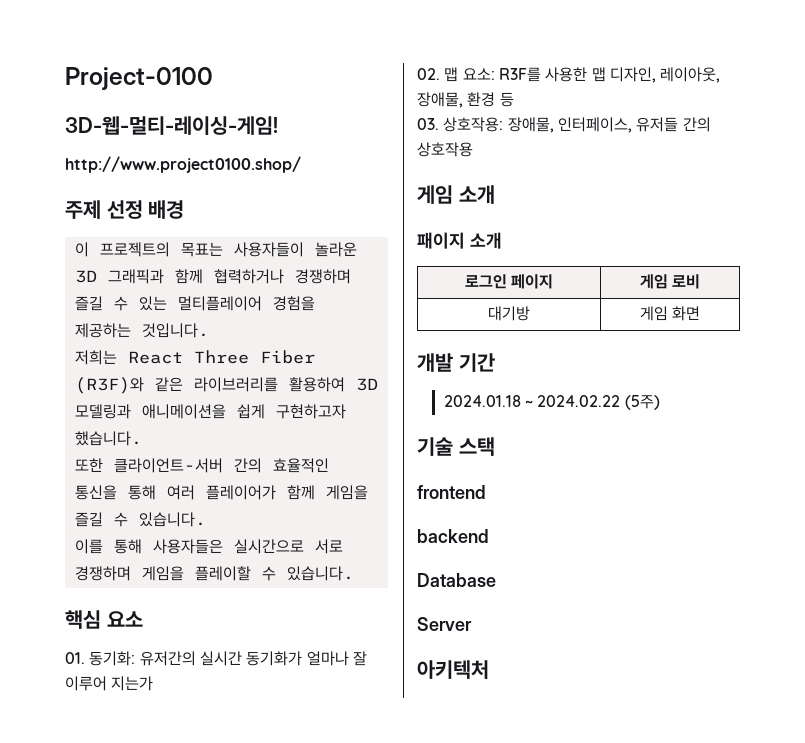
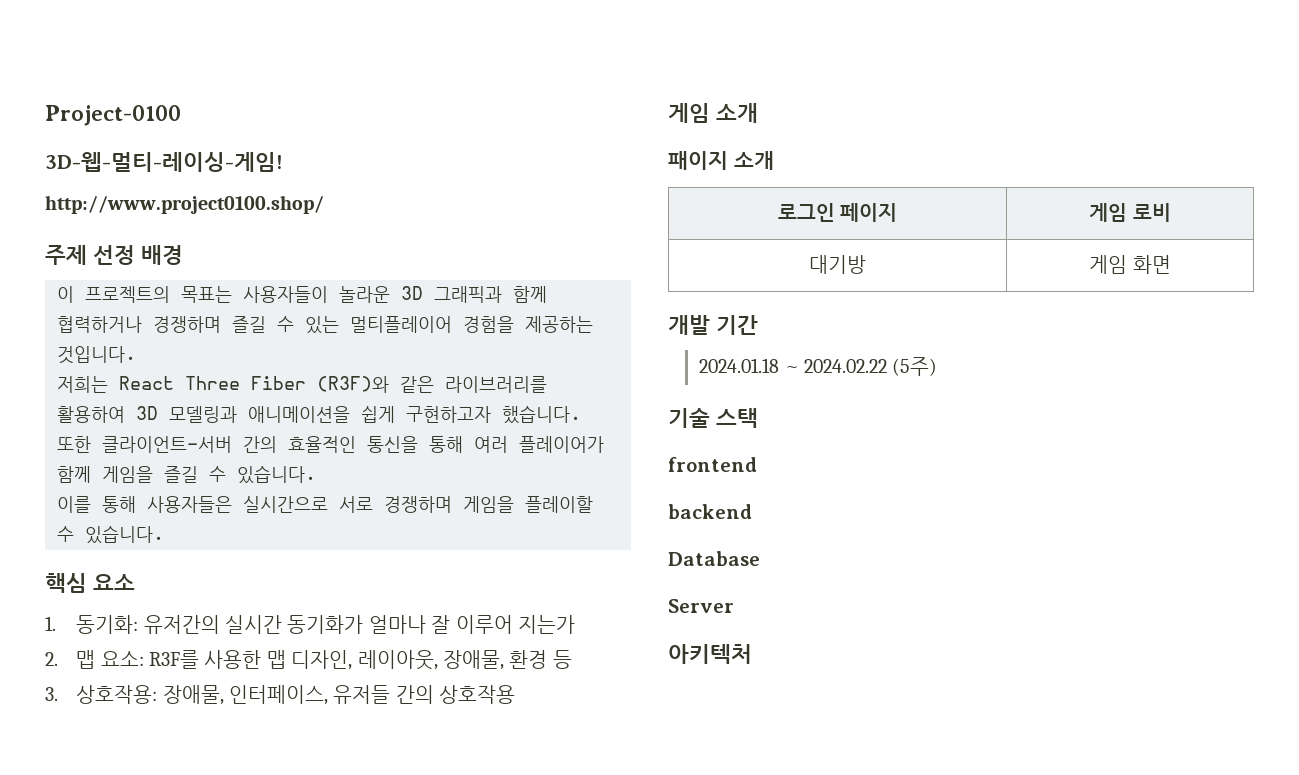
[65,652,85,664] 01. -> [45,616,56,631] 1.
[417,68,440,80] 02. -> [45,652,58,666] 2.
[417,118,439,130] 03. -> [45,687,58,701] 3.

